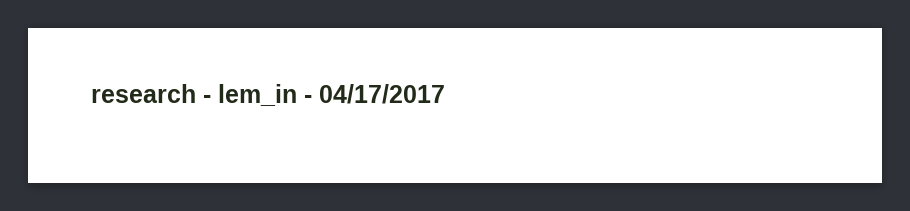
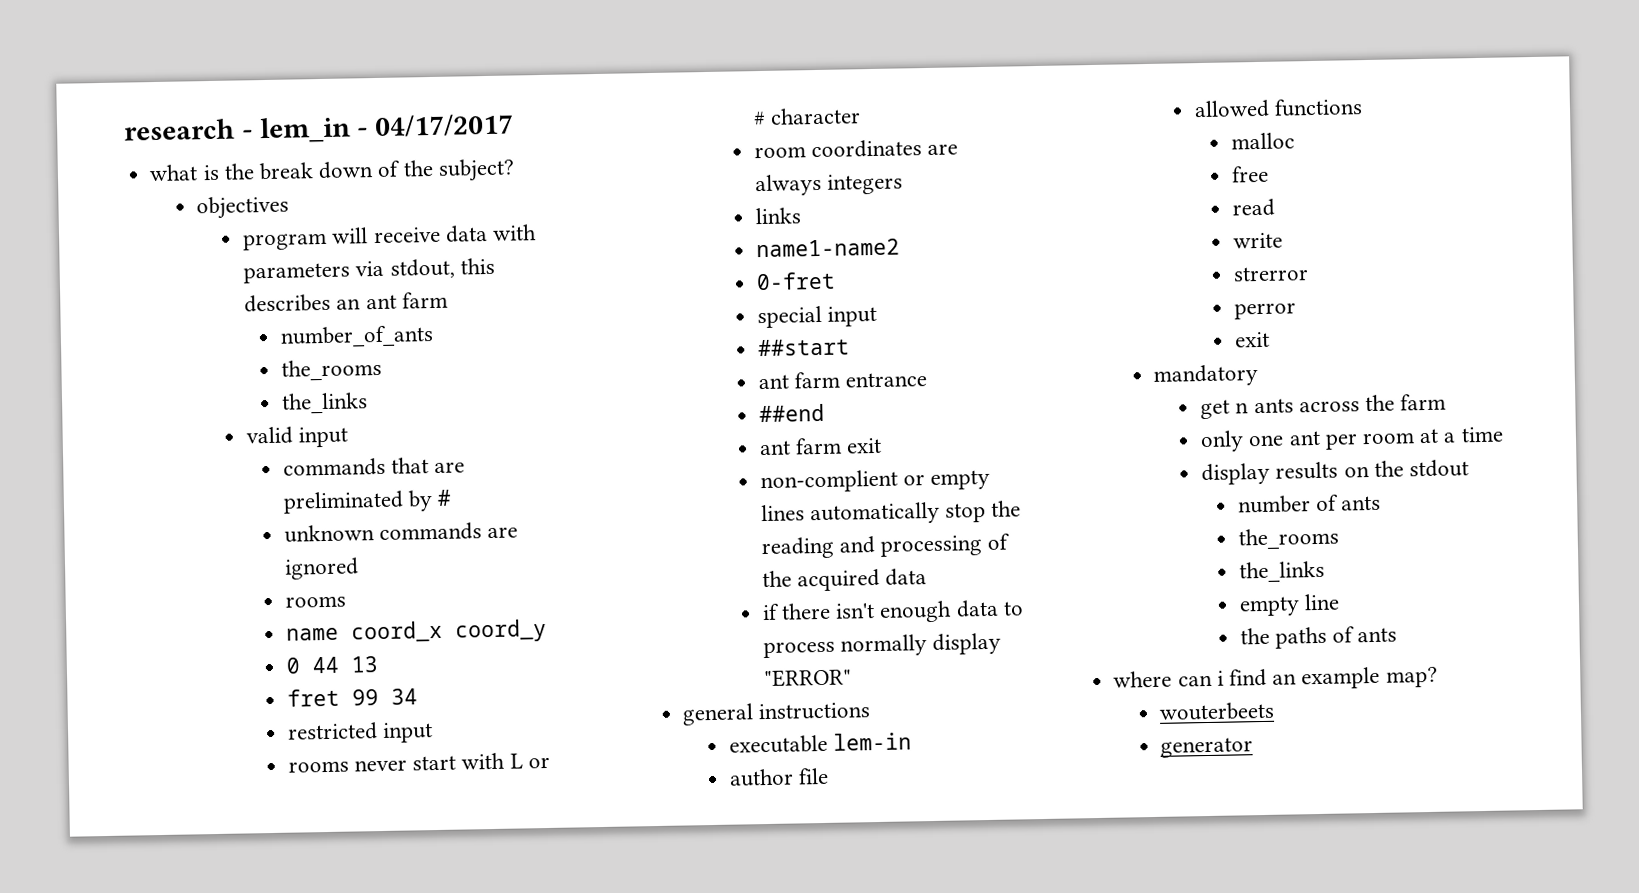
(445, 94) none -> [149,158,515,182] [196,195,290,220] [243,224,537,251] [243,257,495,284] [244,291,448,313] [279,325,434,348] [280,358,382,381] [280,392,368,414] [246,426,349,448] [282,457,466,477] [282,489,453,514] [283,522,519,543] [283,557,359,580] [284,595,346,608] [285,618,547,643] [285,656,379,674] [286,688,418,707] [286,722,434,743] [287,752,550,773] [752,107,862,126] [753,139,959,159] [754,173,904,197] [754,207,801,225] [755,238,900,258] [755,271,836,291] [756,305,878,329] [757,338,850,357] [757,371,928,390] [758,403,825,423] [758,437,883,456] [759,469,991,494] [760,500,1022,526] [760,533,1011,560] [761,568,928,592] [761,599,1024,623] [762,632,1002,659] [763,668,852,688] [682,702,871,726] [729,732,913,754] [729,767,830,787] [1194,98,1364,119] [1230,132,1295,150] [1230,165,1269,183] [1231,198,1275,217] [1232,232,1283,249] [1232,266,1309,282] [1233,302,1296,320] [1233,331,1270,348] [1153,364,1259,387] [1200,393,1447,420] [1200,426,1504,453] [1201,459,1469,486] [1236,494,1382,514] [1237,527,1339,550] [1238,560,1325,583] [1238,593,1341,617] [1239,626,1398,649] [1113,666,1438,690] [1159,701,1276,721] [1160,737,1254,758] // what is the break down of the subject? // objectives // program will receive data with parameters via stdout, this describes an ant farm // number_of_ants // the_rooms // the_links // valid input // commands that are preliminated by # // unknown commands are ignored // rooms // name coord_x coord_y // 0 44 13 // fret 99 34 // restricted input // rooms never start with L or # character // room coordinates are always integers // links // name1-name2 // 0-fret // special input // ##start // ant farm entrance // ##end // ant farm exit // non-complient or empty lines automatically stop the reading and processing of the acquired data // if there isn't enough data to process normally display "ERROR" // general instructions // executable lem-in // author file // allowed functions // malloc // free // read // write // strerror // perror // exit // mandatory // get n ants across the farm // only one ant per room at a time // display results on the stdout // number of ants // the_rooms // the_links // empty line // the paths of ants // where can i find an example map? // wouterbeets // generator

